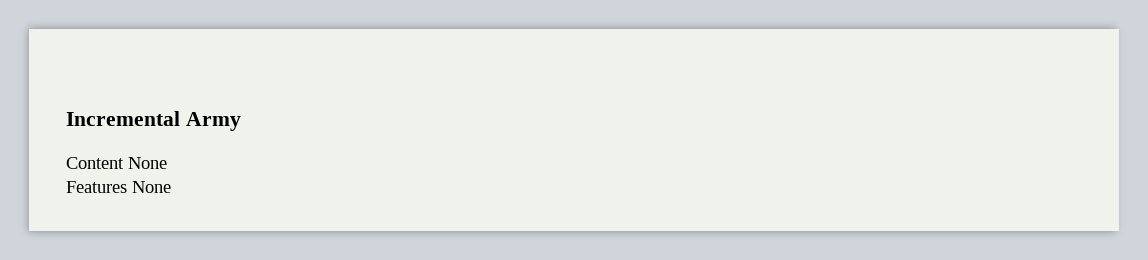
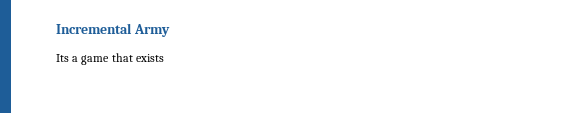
[66,157,167,169] [66,181,171,193] Content None // Features None -> [56,53,164,65] Its a game that exists

